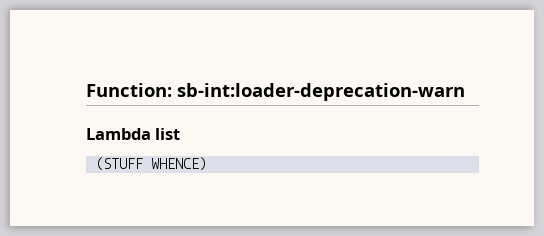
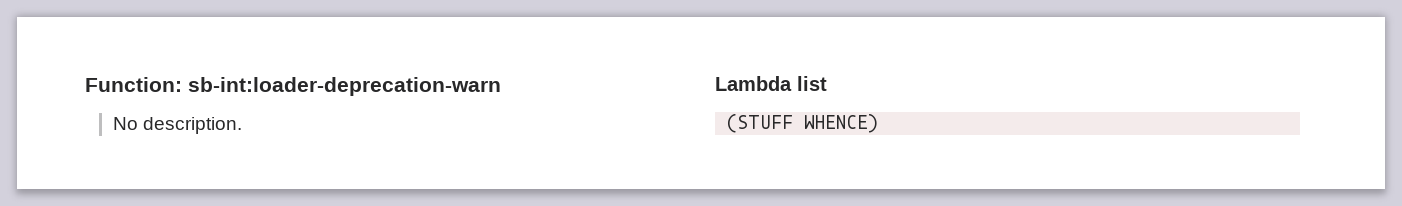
(465, 92) none -> [112,117,242,134] // No description.

